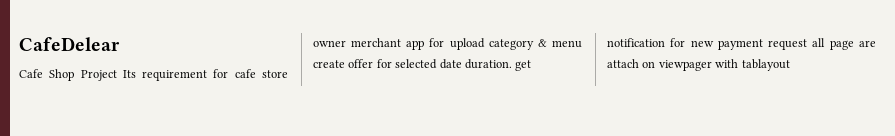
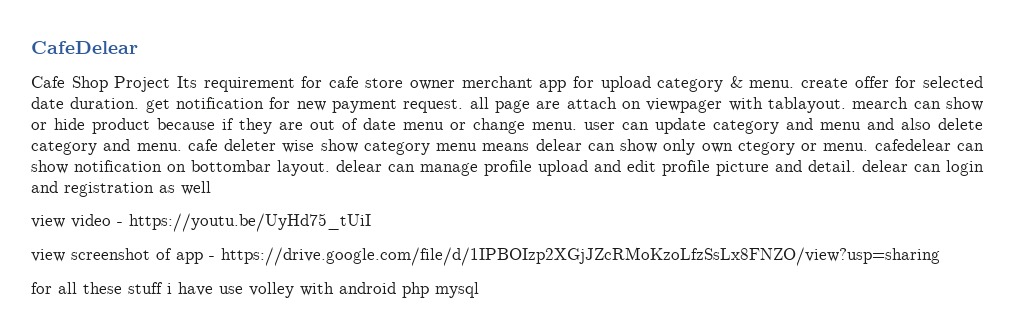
[552,40,582,48] menu -> [749,80,795,88] menu.
[768,39,808,50] request -> [403,99,464,113] request.
[741,59,790,71] tablayout -> [768,97,984,113] [31,118,983,134] [31,139,985,155] [31,160,984,176] [31,181,211,197] [31,213,371,232] [31,247,940,266] [31,282,479,298] tablayout. mearch can show or hide product because if they are out of date menu or change menu. user can update category and menu and also delete category and menu. cafe deleter wise show category menu means delear can show only own ctegory or menu. cafedelear can show notification on bottombar layout. delear can manage profile upload and edit profile picture and detail. delear can login and registration as well // view video - https://youtu.be/UyHd75_tUiI // view screenshot of app - https://drive.google.com/file/d/1IPBOIzp2XGjJZcRMoKzoLfzSsLx8FNZO/view?usp=sharing // for all these stuff i have use volley with android php mysql

